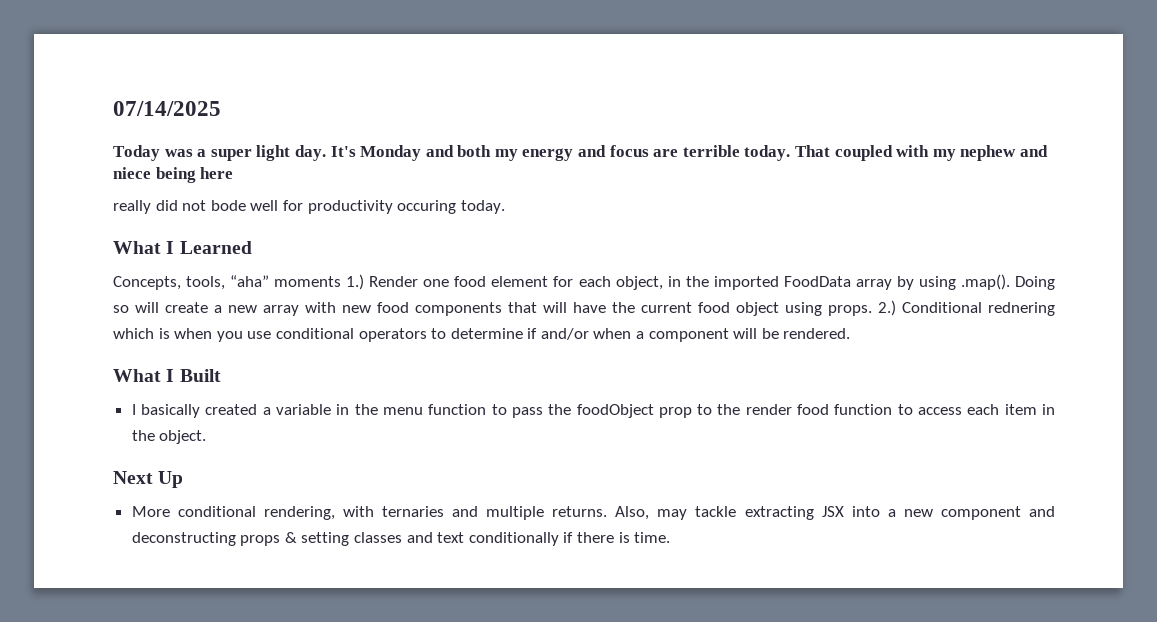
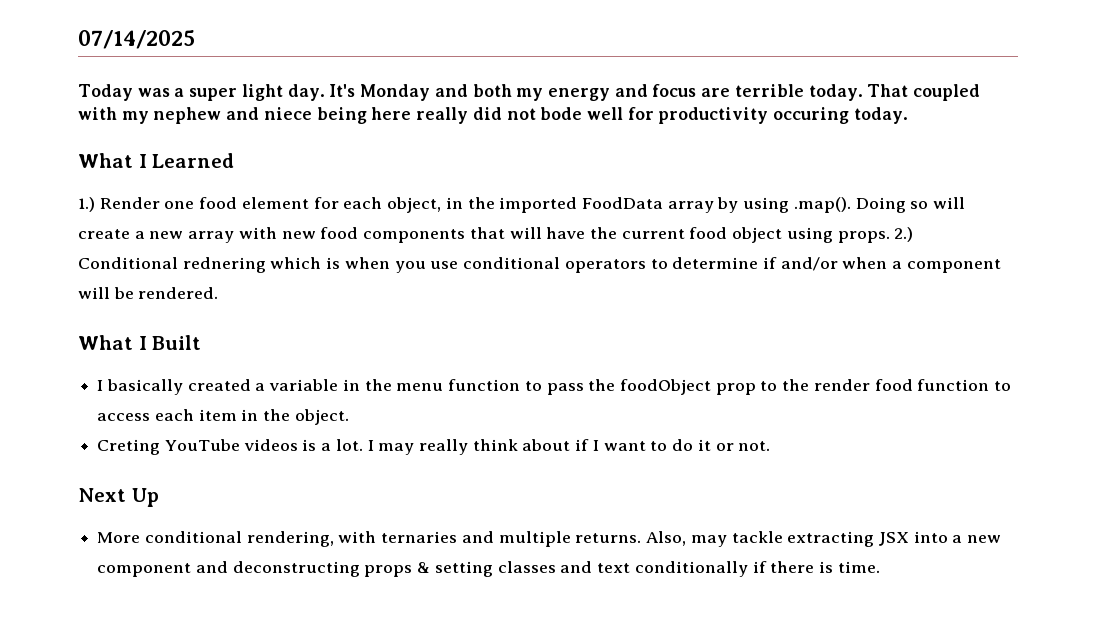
(234, 173) // -> (412, 113) none
[113,275,342,290] Concepts, tools, “aha” moments -> (235, 160) none
(207, 437) none -> [97,439,771,455] // Creting YouTube videos is a lot. I may really think about if I want to do it or not.

